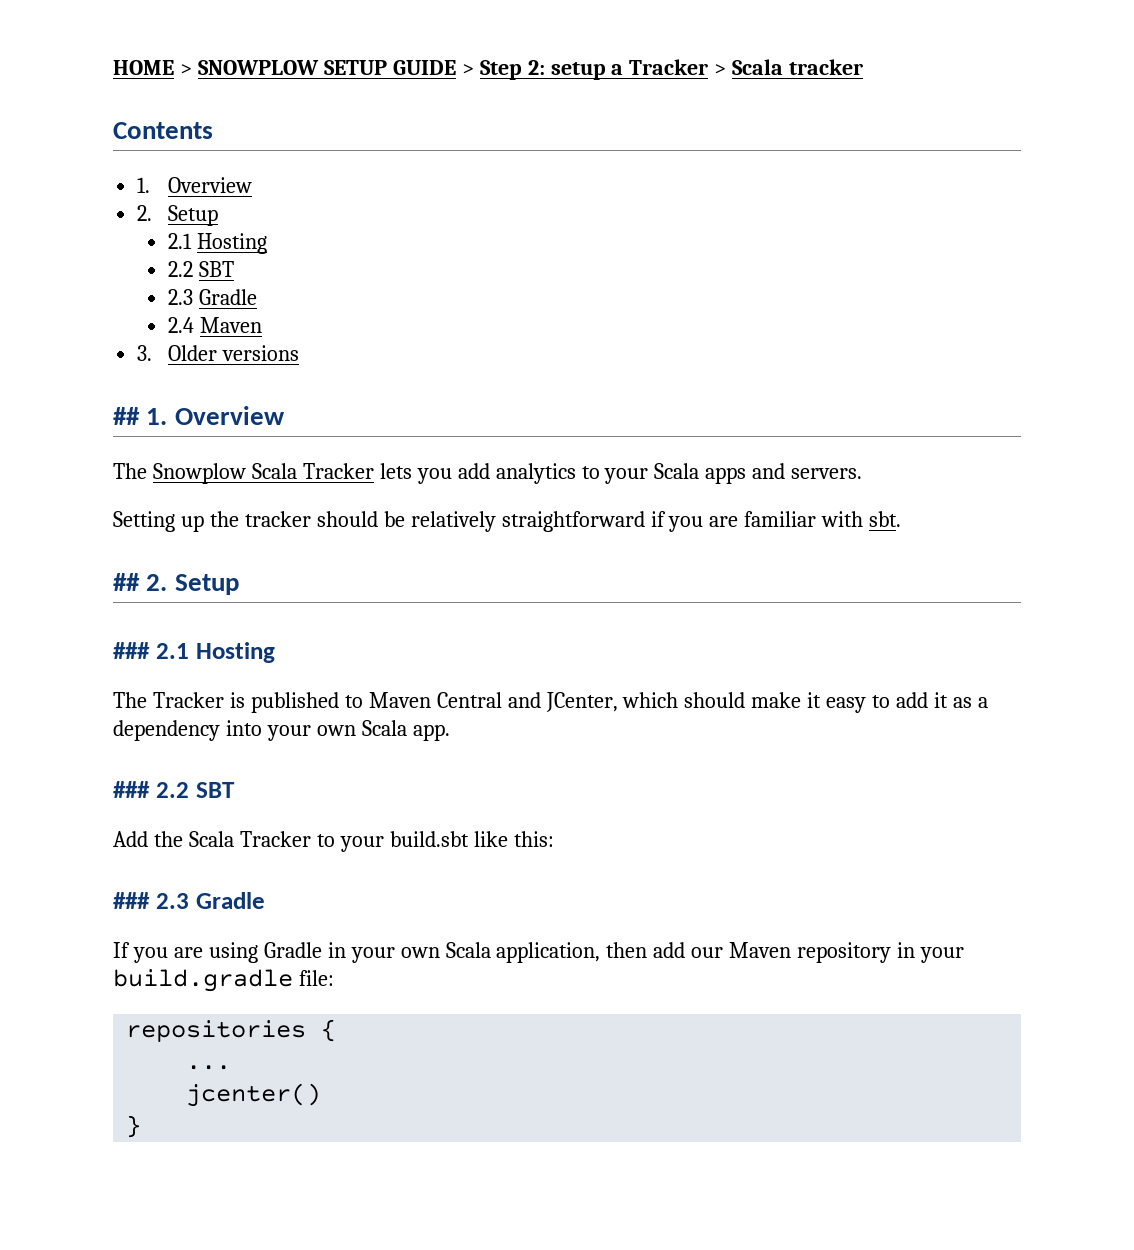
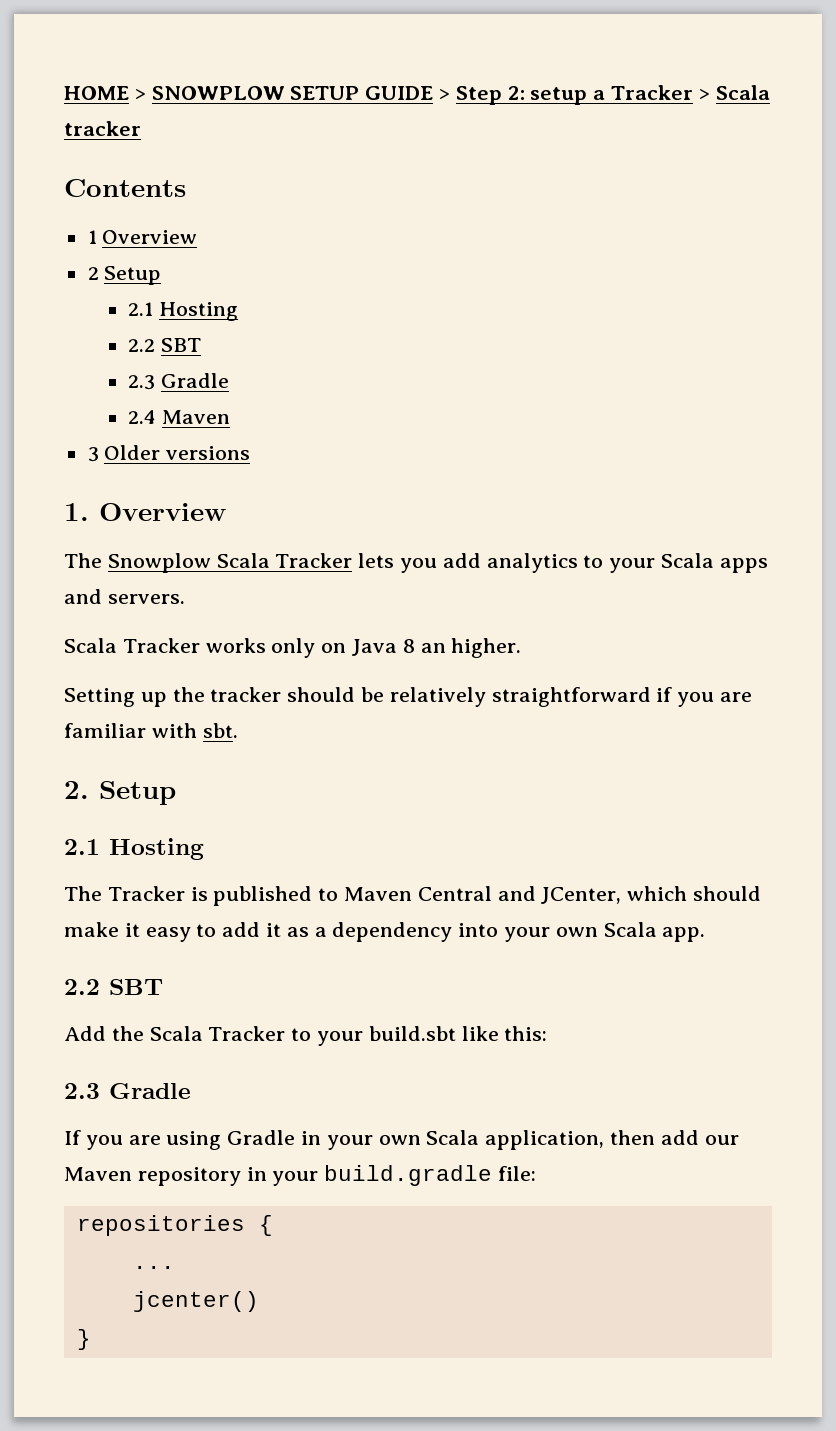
[137,177,252,193] [137,205,153,221] 1. Overview // 2. -> [87,230,198,244] [87,267,99,280] 1 Overview // 2
[137,345,153,361] 3. -> [87,447,99,462] 3
[113,407,140,425] ## -> (251, 453) none
(863, 473) none -> [64,638,522,658] // Scala Tracker works only on Java 8 an higher.
[113,573,239,595] [113,642,150,659] ## 2. Setup // ### -> [64,781,176,805] 2. Setup //
[113,781,150,798] ### -> (706, 934) none
[113,892,150,909] ### -> (548, 1033) none

